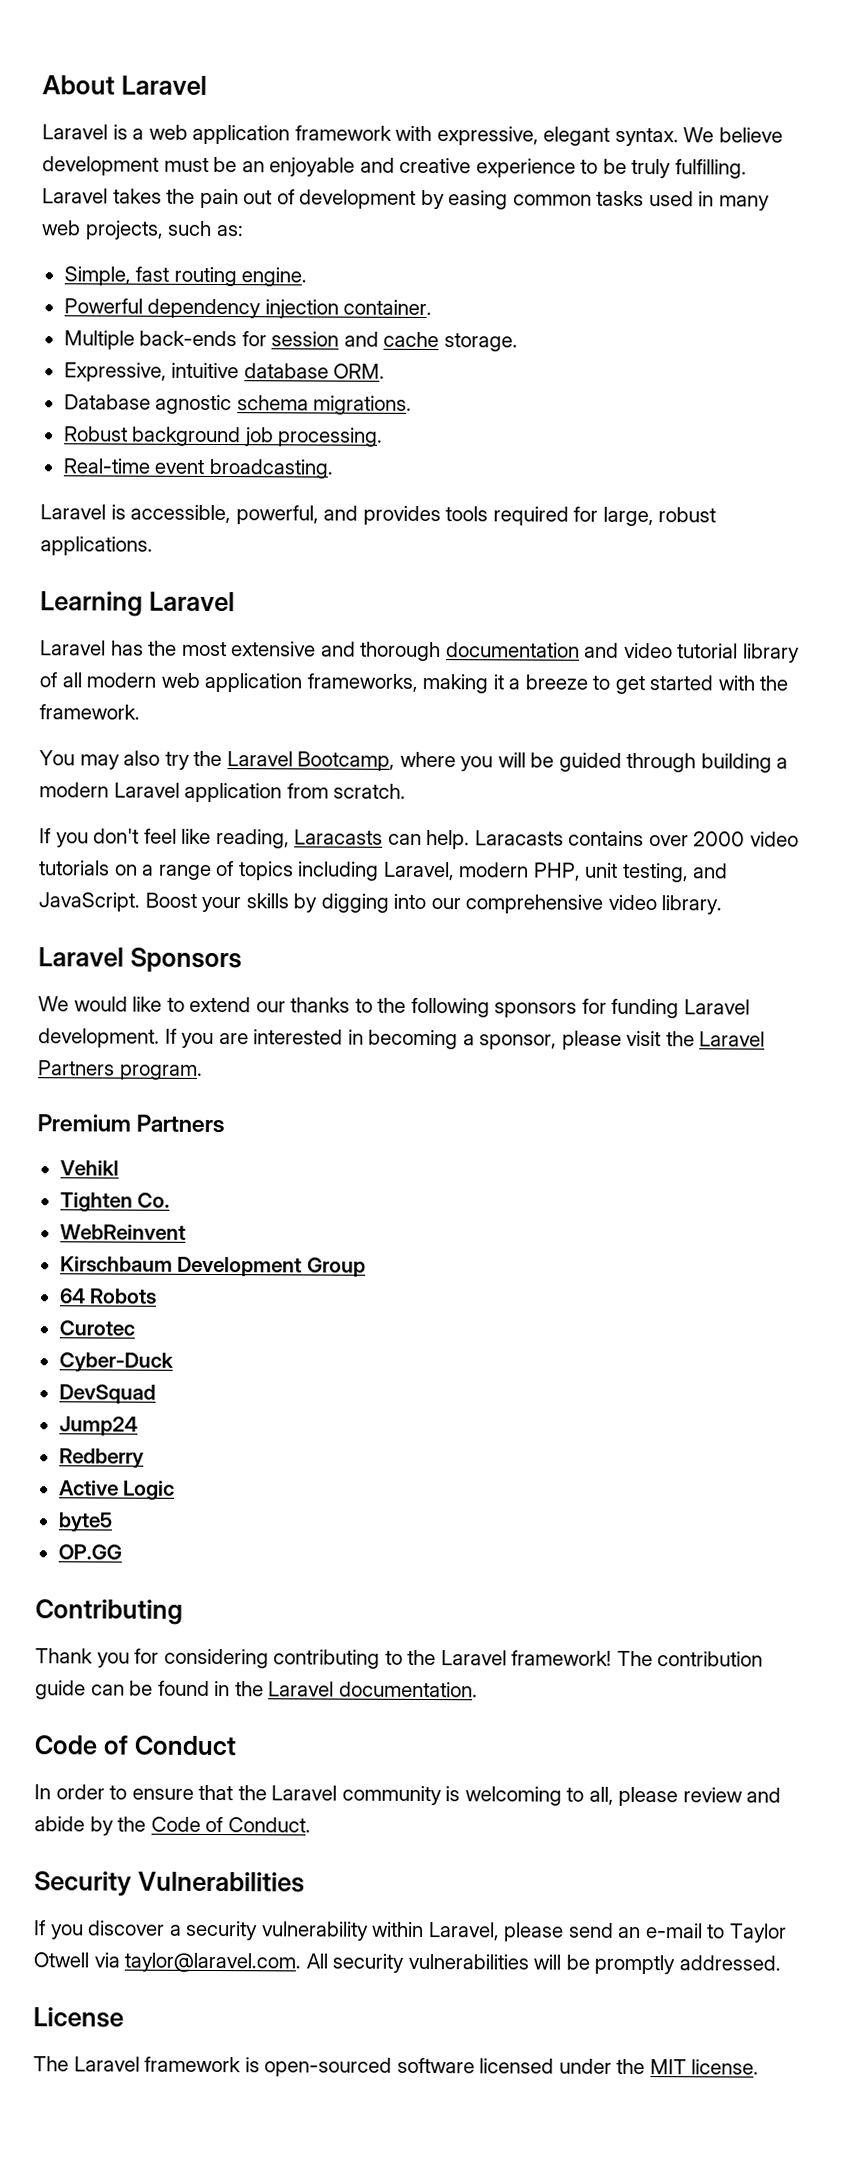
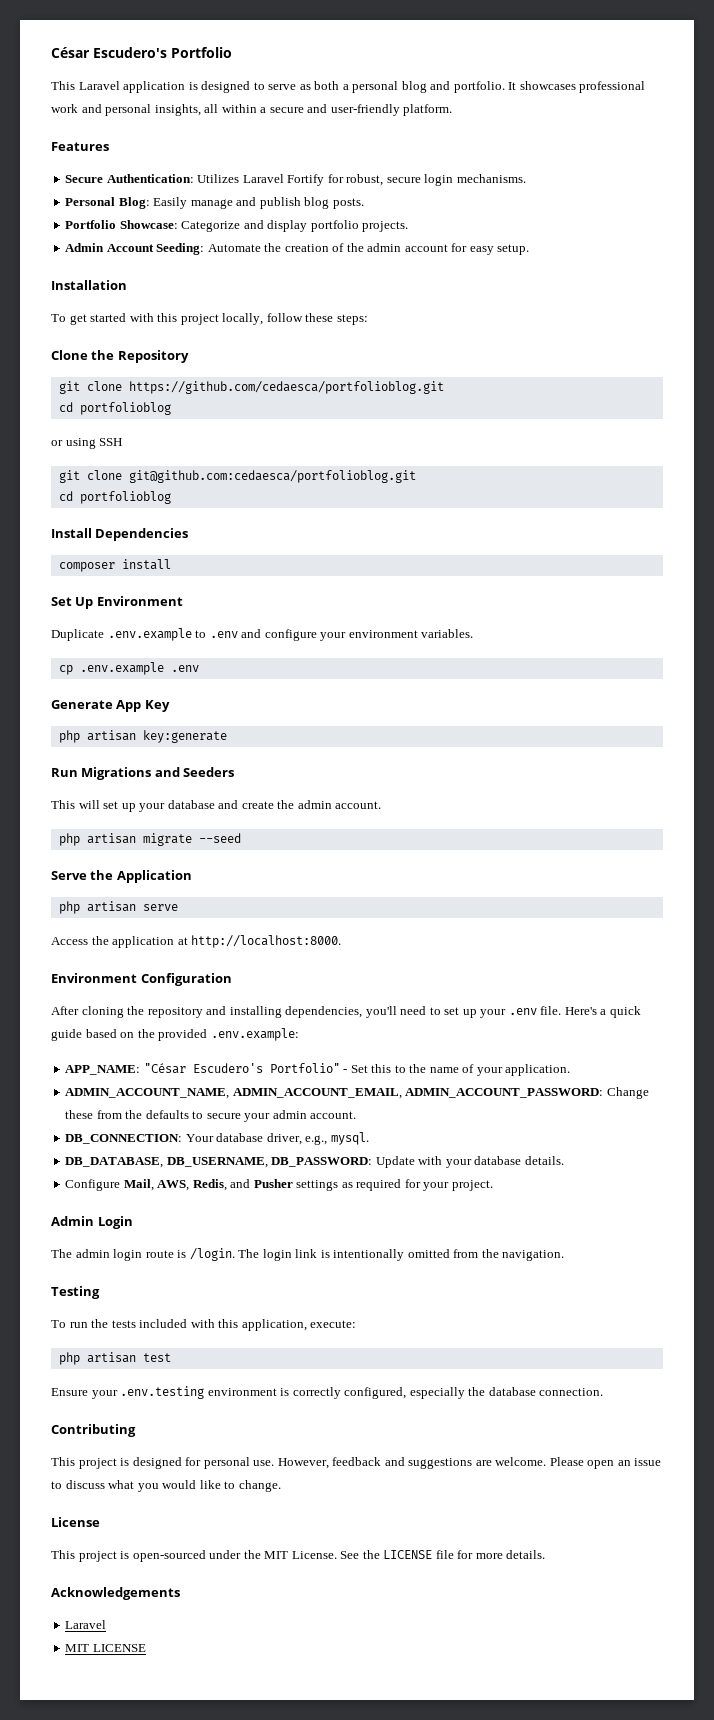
[42,75,207,95] [42,124,783,147] [42,156,747,179] [42,188,770,211] [42,220,244,240] [63,266,308,287] [63,298,433,319] [63,330,518,352] [63,362,386,382] [63,394,413,415] [63,426,384,447] [62,458,333,479] [40,504,717,527] [40,536,153,556] [40,591,235,617] [40,640,800,663] [39,672,789,695] [39,704,140,720] [39,750,789,773] [39,782,407,803] [39,828,799,850] [39,860,729,883] [38,892,723,915] [38,947,242,973] [38,996,750,1019] [38,1028,766,1050] [38,1060,203,1080] [37,1114,226,1134] [59,1160,119,1176] [59,1192,171,1212] [59,1224,186,1240] [59,1256,366,1277] [58,1288,158,1304] [58,1320,135,1336] [58,1352,174,1373] [58,1384,156,1404] [58,1416,138,1436] [58,1448,144,1469] [58,1480,176,1500] [57,1512,113,1533] [57,1544,122,1560] [35,1599,183,1625] [35,1648,764,1669] [35,1680,478,1700] [34,1735,236,1756] [34,1784,782,1807] [34,1816,311,1836] [34,1871,305,1896] [34,1920,787,1943] [33,1952,781,1975] [33,2007,124,2028] [33,2056,760,2077] About Laravel // Laravel is a web application framework with expressive, elegant syntax. We believe development must be an enjoyable and creative experience to be truly fulfilling. Laravel takes the pain out of development by easing common tasks used in many web projects, such as: // Simple, fast routing engine. // Powerful dependency injection container. // Multiple back-ends for session and cache storage. // Expressive, intuitive database ORM. // Database agnostic schema migrations. // Robust background job processing. // Real-time event broadcasting. // Laravel is accessible, powerful, and provides tools required for large, robust applications. // Learning Laravel // Laravel has the most extensive and thorough documentation and video tutorial library of all modern web application frameworks, making it a breeze to get started with the framework. // You may also try the Laravel Bootcamp, where you will be guided through building a modern Laravel application from scratch. // If you don't feel like reading, Laracasts can help. Laracasts contains over 2000 video tutorials on a range of topics including Laravel, modern PHP, unit testing, and JavaScript. Boost your skills by digging into our comprehensive video library. // Laravel Sponsors // We would like to extend our thanks to the following sponsors for funding Laravel development. If you are interested in becoming a sponsor, please visit the Laravel Partners program. // Premium Partners // Vehikl // Tighten Co. // WebReinvent // Kirschbaum Development Group // 64 Robots // Curotec // Cyber-Duck // DevSquad // Jump24 // Redberry // Active Logic // byte5 // OP.GG // Contributing // Thank you for considering contributing to the Laravel framework! The contribution guide can be found in the Laravel documentation. // Code of Conduct // In order to ensure that the Laravel community is welcoming to all, please review and abide by the Code of Conduct. // Security Vulnerabilities // If you discover a security vulnerability within Laravel, please send an e-mail to Taylor Otwell via taylor@laravel.com. All security vulnerabilities will be promptly addressed. // License // The Laravel framework is open-sourced software licensed under the MIT license. -> [51,47,232,58] [51,81,646,93] [51,104,453,116] [51,142,109,151] [65,174,526,186] [65,197,364,209] [65,220,409,232] [65,243,530,255] [51,280,127,290] [51,313,368,325] [51,350,189,363] [58,381,444,394] [58,402,171,415] [51,438,123,449] [58,470,416,483] [58,491,171,504] [51,528,189,541] [58,559,171,572] [51,596,183,609] [51,628,474,641] [58,662,199,675] [51,700,170,712] [58,730,227,743] [51,767,235,780] [51,800,382,812] [58,833,241,846] [51,870,192,883] [58,901,178,914] [51,935,342,948] [51,973,232,986] [51,1006,641,1018] [51,1028,299,1041] [65,1063,571,1076] [65,1087,649,1099] [65,1110,357,1122] [65,1132,369,1145] [65,1156,564,1168] [65,1179,493,1191] [51,1216,133,1229] [51,1248,565,1261] [51,1286,100,1299] [51,1319,357,1331] [58,1352,171,1365] [51,1386,604,1399] [51,1424,136,1437] [51,1457,662,1469] [51,1480,281,1492] [51,1517,100,1527] [51,1550,546,1562] [51,1587,180,1600] [65,1620,107,1629] [65,1644,146,1652] César Escudero's Portfolio // This Laravel application is designed to serve as both a personal blog and portfolio. It showcases professional work and personal insights, all within a secure and user-friendly platform. // Features // Secure Authentication: Utilizes Laravel Fortify for robust, secure login mechanisms. // Personal Blog: Easily manage and publish blog posts. // Portfolio Showcase: Categorize and display portfolio projects. // Admin Account Seeding: Automate the creation of the admin account for easy setup. // Installation // To get started with this project locally, follow these steps: // Clone the Repository // git clone https://github.com/cedaesca/portfolioblog.git // cd portfolioblog // or using SSH // git clone git@github.com:cedaesca/portfolioblog.git // cd portfolioblog // Install Dependencies // composer install // Set Up Environment // Duplicate .env.example to .env and configure your environment variables. // cp .env.example .env // Generate App Key // php artisan key:generate // Run Migrations and Seeders // This will set up your database and create the admin account. // php artisan migrate --seed // Serve the Application // php artisan serve // Access the application at http://localhost:8000. // Environment Configuration // After cloning the repository and installing dependencies, you'll need to set up your .env file. Here's a quick guide based on the provided .env.example: // APP_NAME: "César Escudero's Portfolio" - Set this to the name of your application. // ADMIN_ACCOUNT_NAME, ADMIN_ACCOUNT_EMAIL, ADMIN_ACCOUNT_PASSWORD: Change these from the defaults to secure your admin account. // DB_CONNECTION: Your database driver, e.g., mysql. // DB_DATABASE, DB_USERNAME, DB_PASSWORD: Update with your database details. // Configure Mail, AWS, Redis, and Pusher settings as required for your project. // Admin Login // The admin login route is /login. The login link is intentionally omitted from the navigation. // Testing // To run the tests included with this application, execute: // php artisan test // Ensure your .env.testing environment is correctly configured, especially the database connection. // Contributing // This project is designed for personal use. However, feedback and suggestions are welcome. Please open an issue to discuss what you would like to change. // License // This project is open-sourced under the MIT License. See the LICENSE file for more details. // Acknowledgements // Laravel // MIT LICENSE

